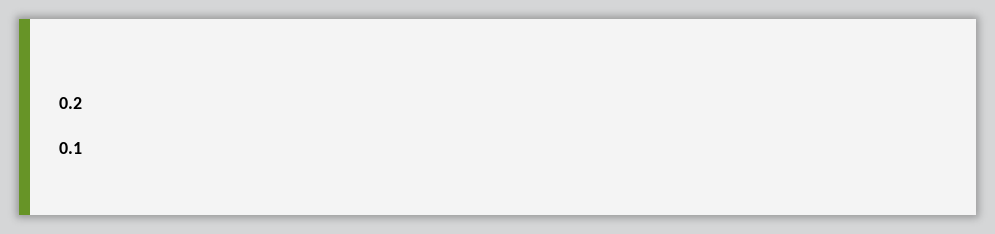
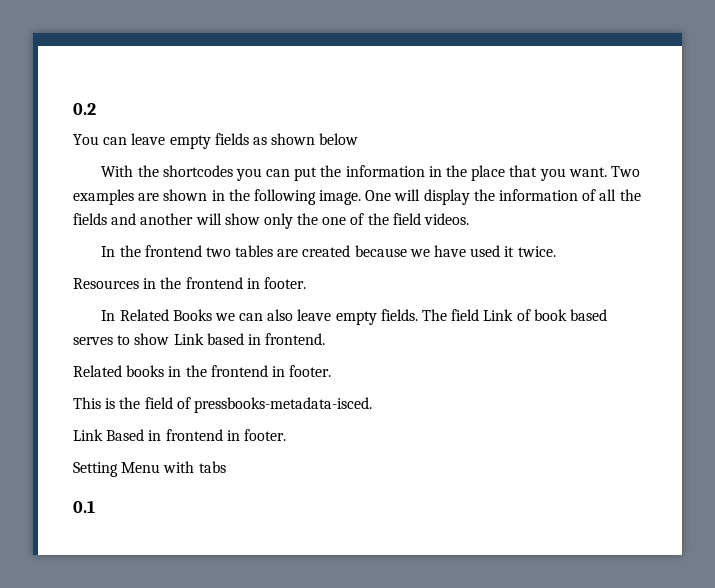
(82, 103) none -> [73,133,359,149] [101,165,640,181] [73,189,641,205] [73,213,470,229] [101,245,556,257] [73,277,306,289] [101,309,607,325] [73,333,326,345] [73,365,332,377] [73,397,372,413] [73,429,286,441] [73,461,226,477] // You can leave empty fields as shown below // With the shortcodes you can put the information in the place that you want. Two examples are shown in the following image. One will display the information of all the fields and another will show only the one of the field videos. // In the frontend two tables are created because we have used it twice. // Resources in the frontend in footer. // In Related Books we can also leave empty fields. The field Link of book based serves to show Link based in frontend. // Related books in the frontend in footer. // This is the field of pressbooks-metadata-isced. // Link Based in frontend in footer. // Setting Menu with tabs

